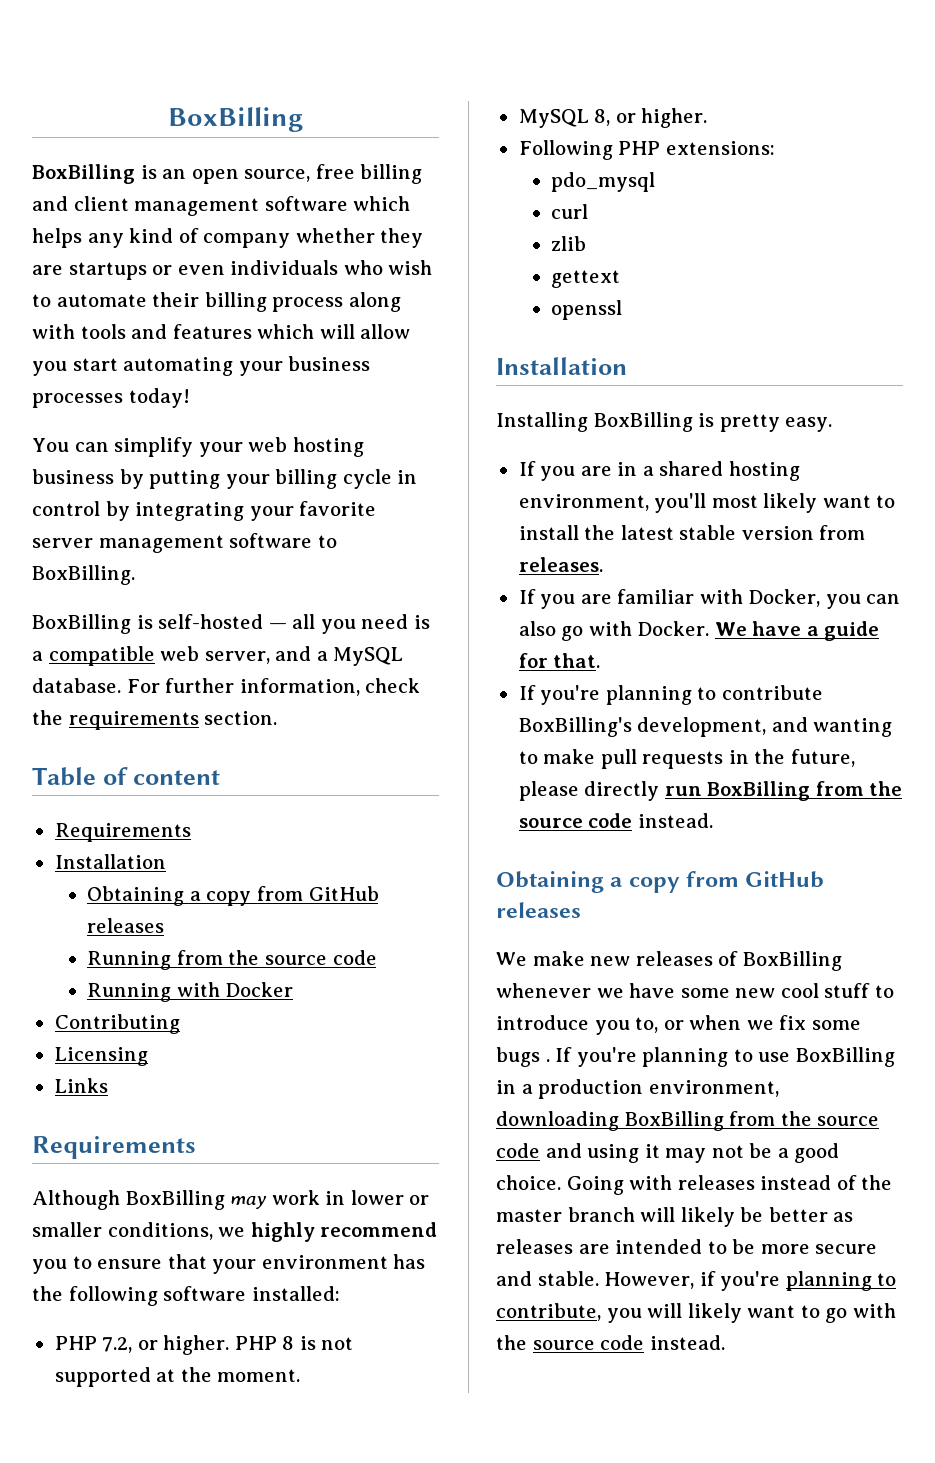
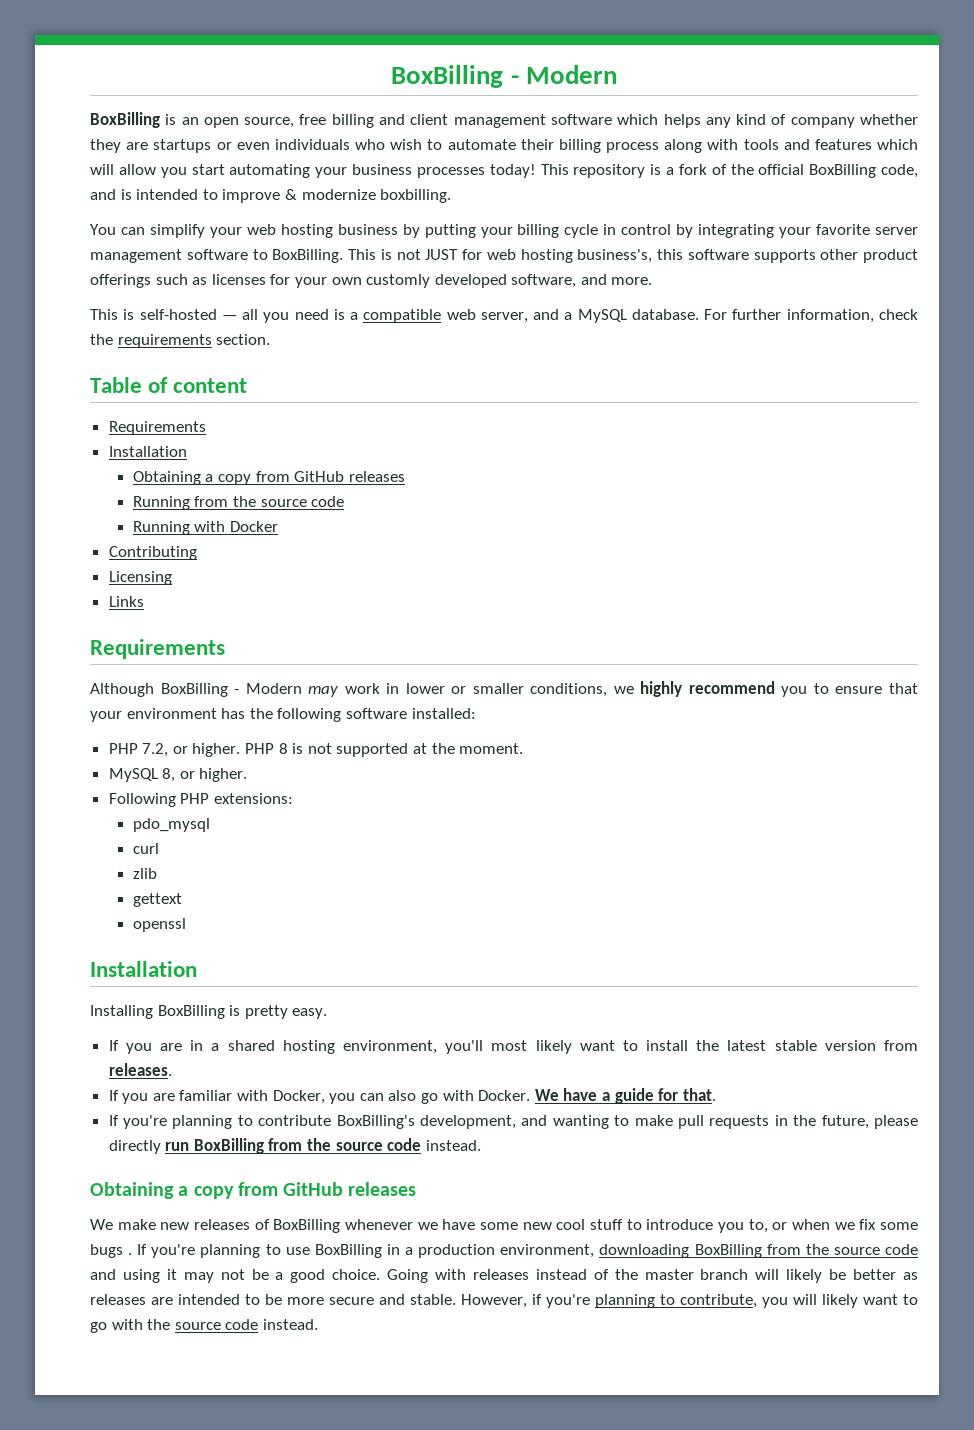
[168,107,303,132] BoxBilling -> [391,65,617,88] BoxBilling - Modern
(190, 398) none -> [540,164,919,178] [90,189,452,203] This repository is a fork of the official BoxBilling code, and is intended to improve & modernize boxbilling.
[32,614,131,634] // BoxBilling -> [348,249,918,263] [90,274,653,288] [90,309,118,320] This is not JUST for web hosting business's, this software supports other product offerings such as licenses for your own customly developed software, and more. // This
(225, 1200) none -> [234,683,302,694] - Modern

